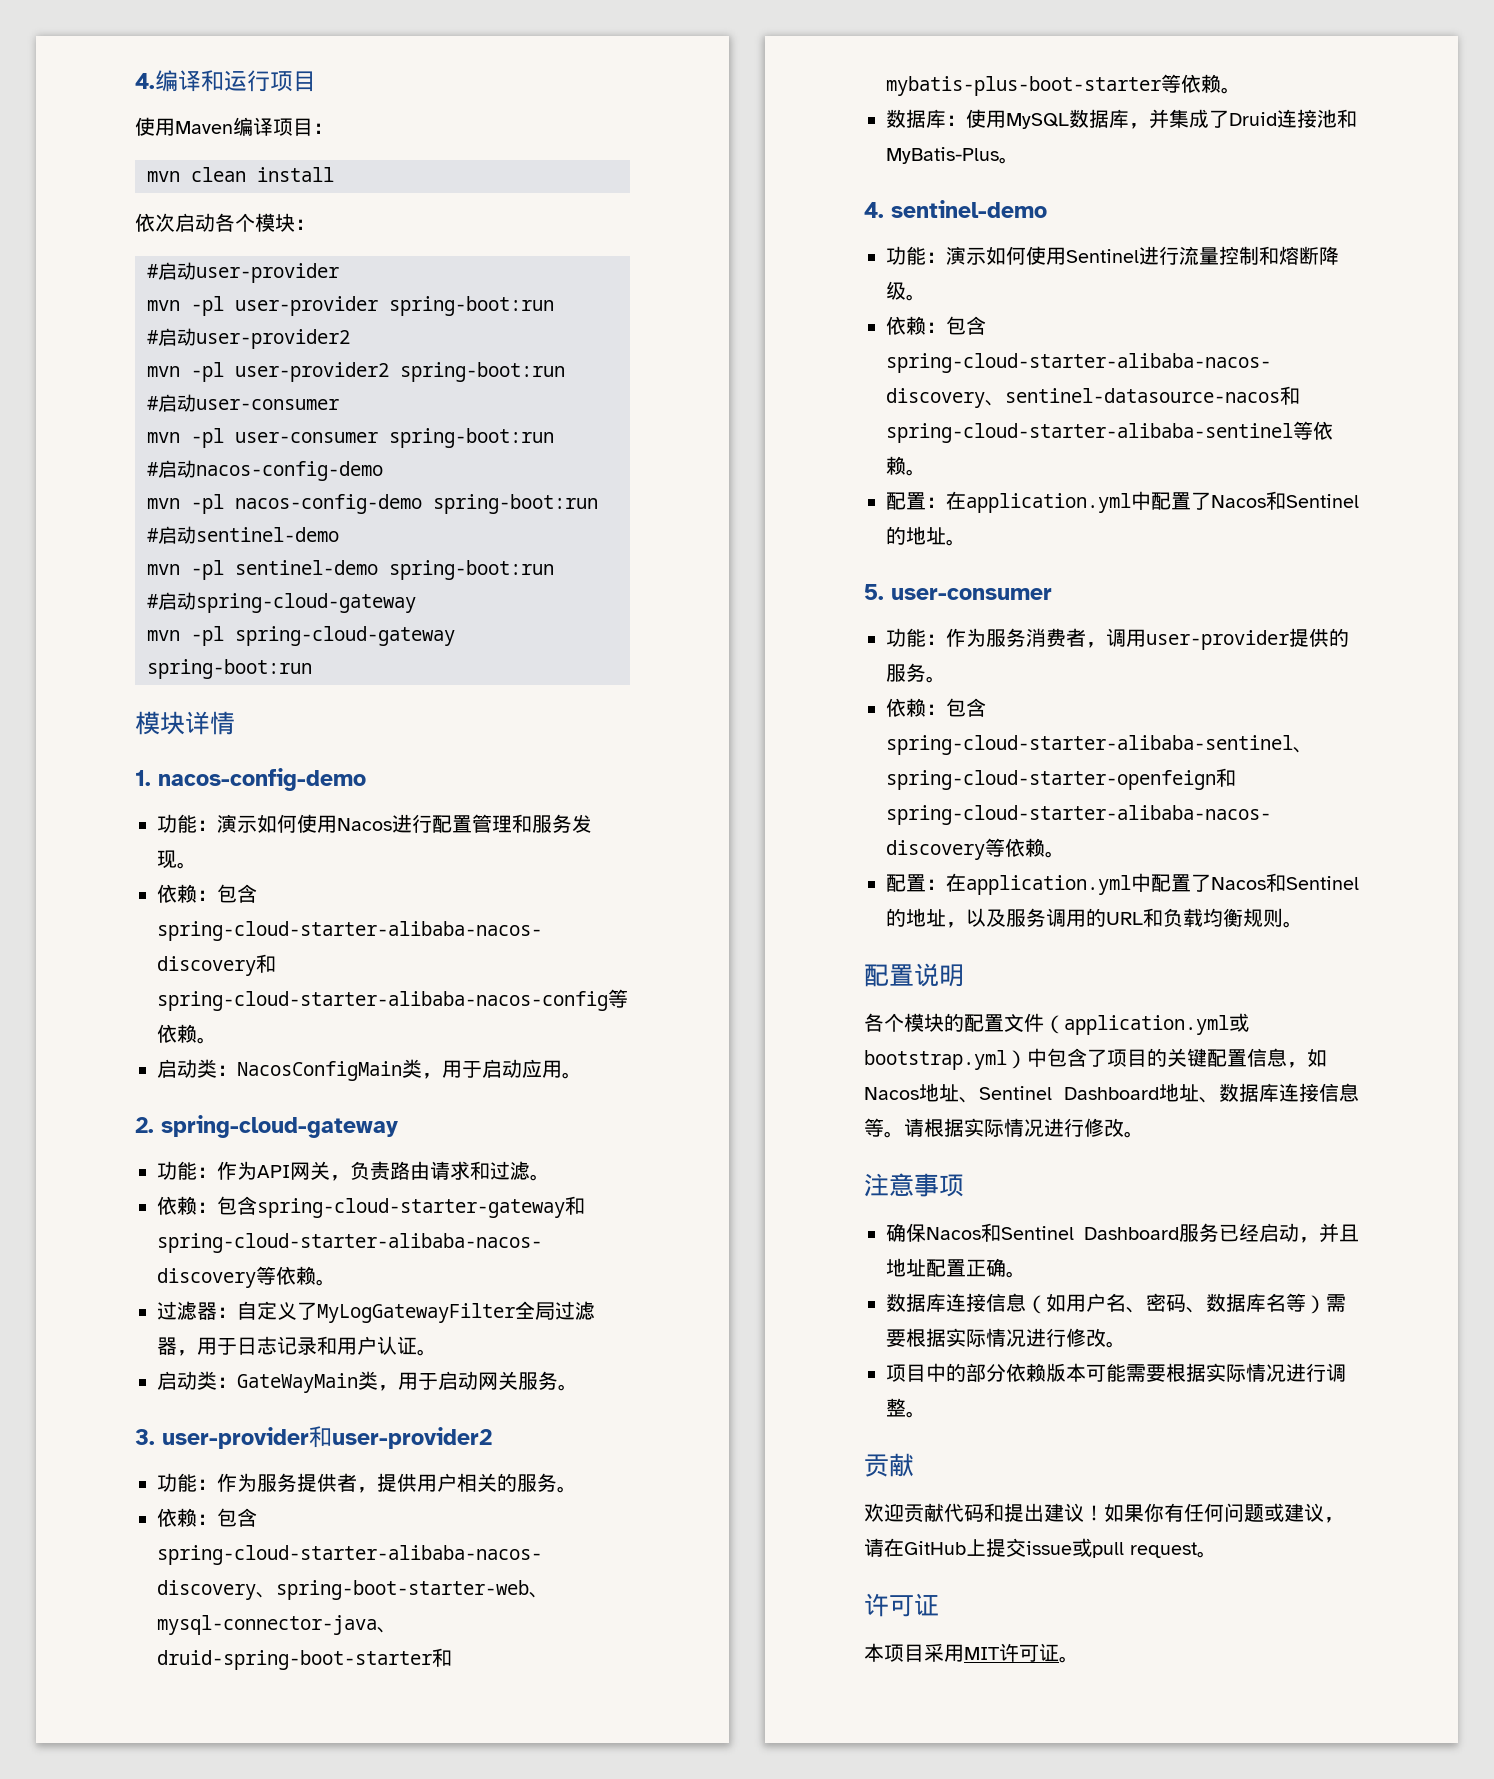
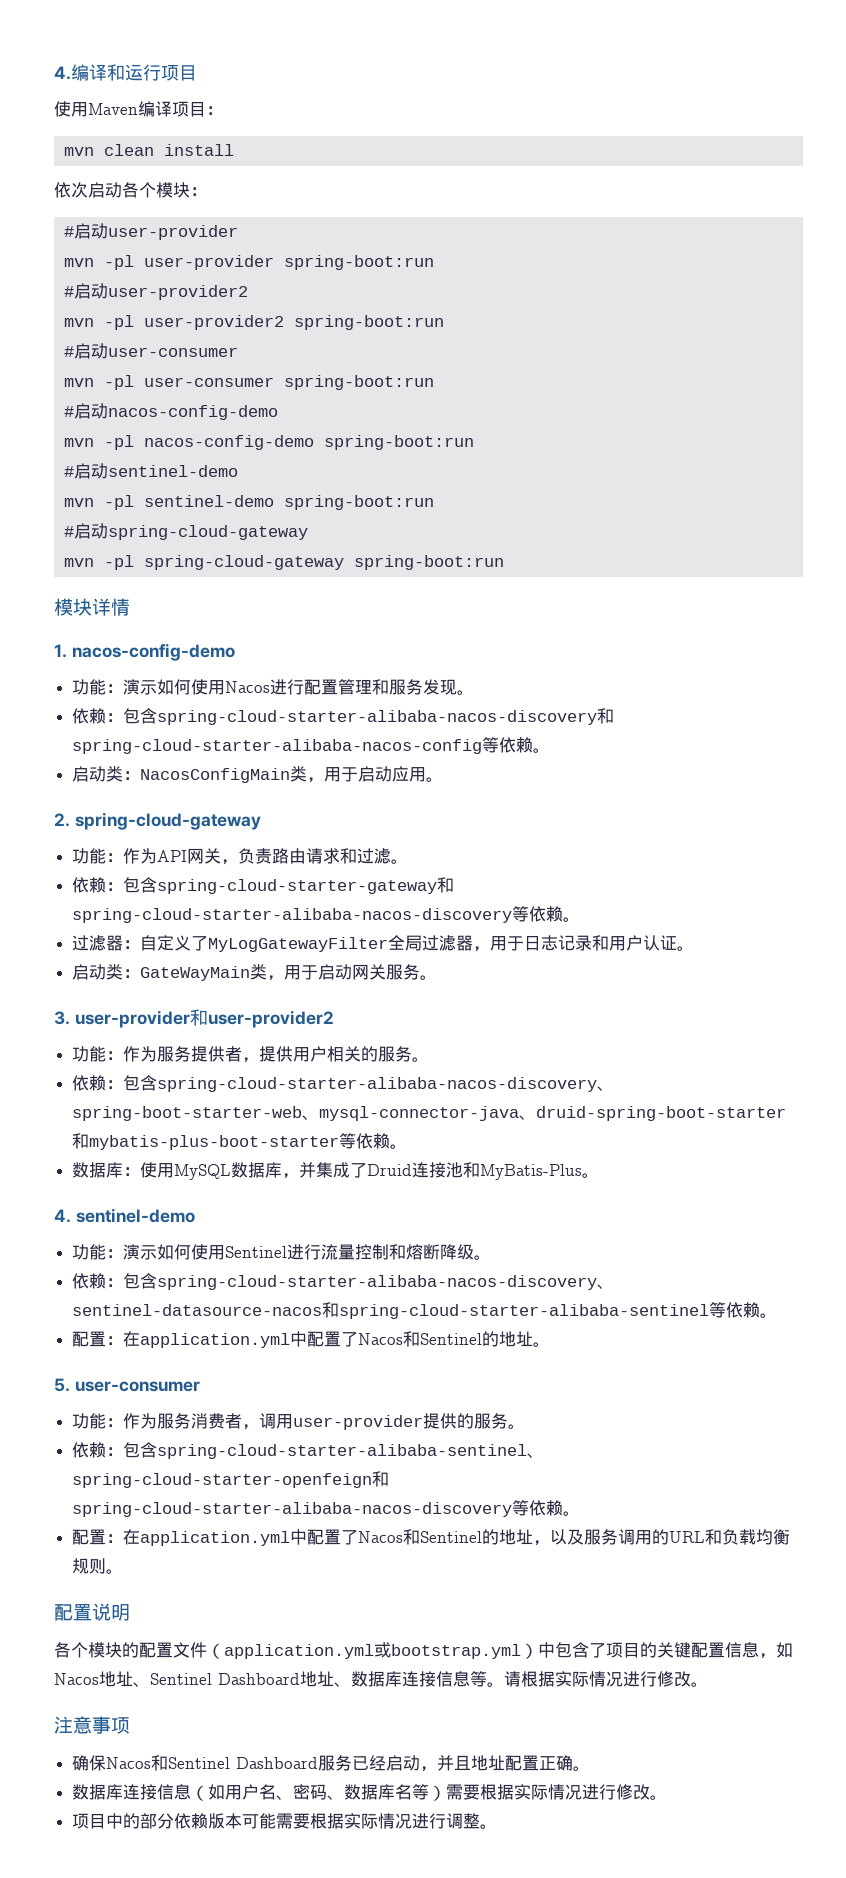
[864,1453,914,1477] [864,1503,1344,1523] [864,1538,1217,1558] [864,1593,939,1617] [864,1643,1079,1663] // 贡献 // 欢迎贡献代码和提出建议！如果你有任何问题或建议，请在GitHub上提交issue或pull request。 // 许可证 // 本项目采用MIT许可证。 -> (498, 1826) none

